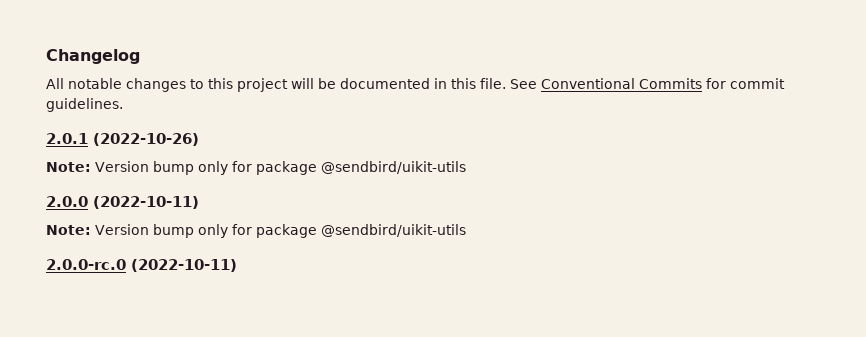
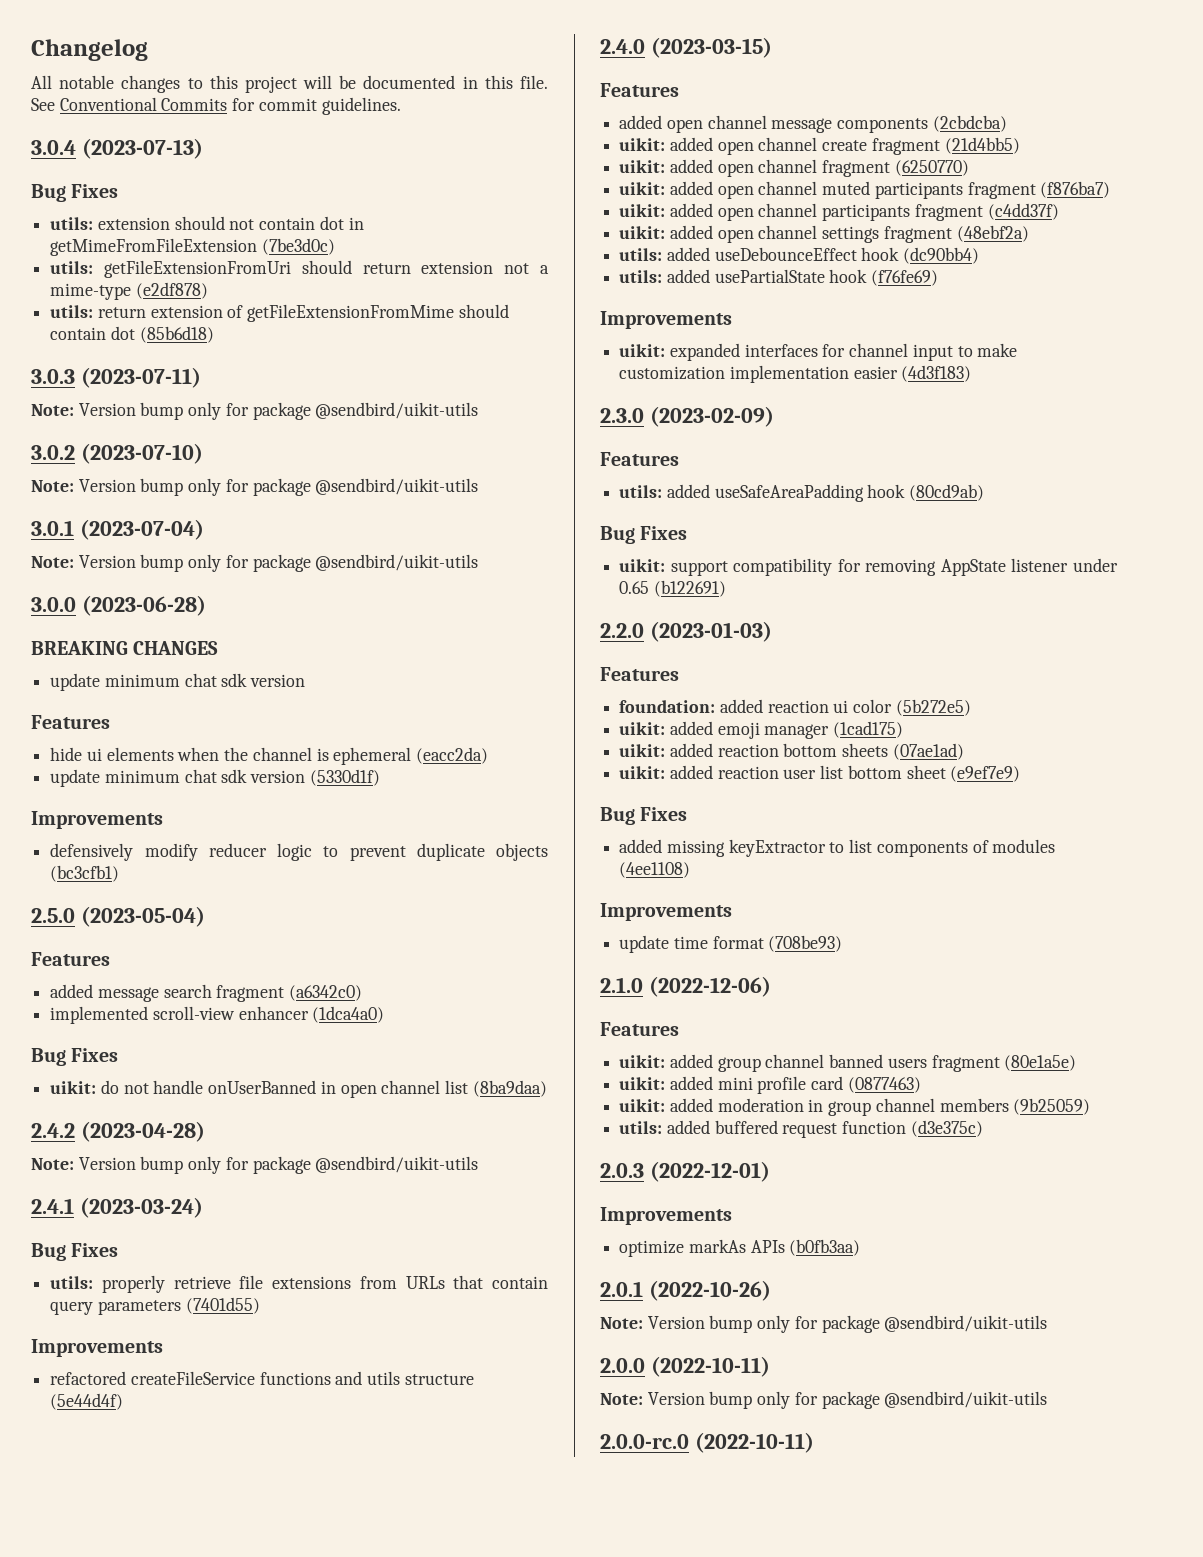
(123, 105) none -> [31,138,203,159] [31,184,119,202] [50,216,364,230] [50,238,335,256] [50,260,549,278] [50,282,208,300] [50,304,509,322] [50,326,214,343] [31,367,201,388] [31,402,479,420] [31,443,203,464] [31,478,479,496] [31,519,204,540] [31,554,479,572] [31,595,206,616] [31,641,219,655] [50,673,306,691] [31,715,110,729] [50,747,489,765] [50,769,380,787] [31,811,163,829] [50,843,548,861] [50,865,120,882] [31,906,205,927] [31,952,110,966] [50,984,363,1002] [50,1006,385,1024] [31,1048,119,1066] [50,1080,547,1098] [31,1121,205,1142] [31,1156,479,1174] [31,1197,203,1218] [31,1243,119,1261] [50,1275,548,1293] [50,1297,260,1315] [31,1339,163,1357] [50,1371,474,1385] [50,1393,124,1410] [600,37,772,58] [600,83,679,97] [619,115,1007,133] [619,137,1020,155] [619,159,969,177] [619,181,1111,199] [619,203,1059,221] [619,225,1029,243] [619,247,980,264] [619,269,939,286] [600,311,732,329] [619,343,1018,361] [619,365,972,383] [600,406,774,427] [600,452,679,466] [619,484,985,502] [600,526,688,544] [619,558,1118,576] [619,580,726,597] [600,621,772,642] [600,667,679,681] [619,699,971,716] [619,721,904,739] [619,743,964,760] [619,765,1021,782] [600,807,688,825] [619,839,1056,857] [619,862,691,878] [600,903,732,921] [619,935,843,953] [600,976,771,997] [600,1022,679,1036] [619,1054,1077,1072] [619,1076,921,1094] [619,1098,1091,1116] [619,1120,983,1138] [600,1161,770,1182] [600,1207,732,1225] [619,1239,861,1257] // 3.0.4 (2023-07-13) // Bug Fixes // utils: extension should not contain dot in getMimeFromFileExtension (7be3d0c) // utils: getFileExtensionFromUri should return extension not a mime-type (e2df878) // utils: return extension of getFileExtensionFromMime should contain dot (85b6d18) // 3.0.3 (2023-07-11) // Note: Version bump only for package @sendbird/uikit-utils // 3.0.2 (2023-07-10) // Note: Version bump only for package @sendbird/uikit-utils // 3.0.1 (2023-07-04) // Note: Version bump only for package @sendbird/uikit-utils // 3.0.0 (2023-06-28) // BREAKING CHANGES // update minimum chat sdk version // Features // hide ui elements when the channel is ephemeral (eacc2da) // update minimum chat sdk version (5330d1f) // Improvements // defensively modify reducer logic to prevent duplicate objects (bc3cfb1) // 2.5.0 (2023-05-04) // Features // added message search fragment (a6342c0) // implemented scroll-view enhancer (1dca4a0) // Bug Fixes // uikit: do not handle onUserBanned in open channel list (8ba9daa) // 2.4.2 (2023-04-28) // Note: Version bump only for package @sendbird/uikit-utils // 2.4.1 (2023-03-24) // Bug Fixes // utils: properly retrieve file extensions from URLs that contain query parameters (7401d55) // Improvements // refactored createFileService functions and utils structure (5e44d4f) // 2.4.0 (2023-03-15) // Features // added open channel message components (2cbdcba) // uikit: added open channel create fragment (21d4bb5) // uikit: added open channel fragment (6250770) // uikit: added open channel muted participants fragment (f876ba7) // uikit: added open channel participants fragment (c4dd37f) // uikit: added open channel settings fragment (48ebf2a) // utils: added useDebounceEffect hook (dc90bb4) // utils: added usePartialState hook (f76fe69) // Improvements // uikit: expanded interfaces for channel input to make customization implementation easier (4d3f183) // 2.3.0 (2023-02-09) // Features // utils: added useSafeAreaPadding hook (80cd9ab) // Bug Fixes // uikit: support compatibility for removing AppState listener under 0.65 (b122691) // 2.2.0 (2023-01-03) // Features // foundation: added reaction ui color (5b272e5) // uikit: added emoji manager (1cad175) // uikit: added reaction bottom sheets (07ae1ad) // uikit: added reaction user list bottom sheet (e9ef7e9) // Bug Fixes // added missing keyExtractor to list components of modules (4ee1108) // Improvements // update time format (708be93) // 2.1.0 (2022-12-06) // Features // uikit: added group channel banned users fragment (80e1a5e) // uikit: added mini profile card (0877463) // uikit: added moderation in group channel members (9b25059) // utils: added buffered request function (d3e375c) // 2.0.3 (2022-12-01) // Improvements // optimize markAs APIs (b0fb3aa)

